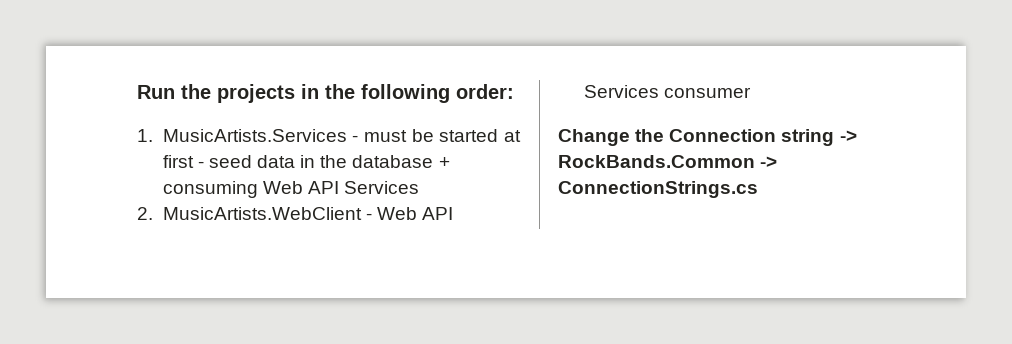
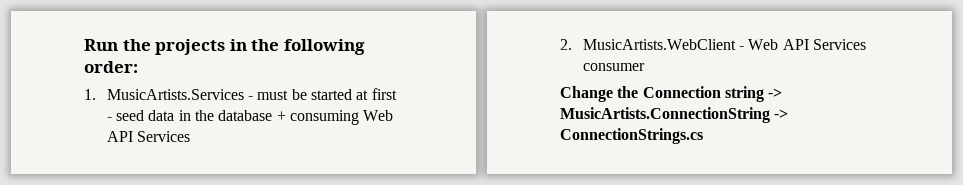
[558,155,755,168] RockBands.Common -> [560,107,770,123] MusicArtists.ConnectionString

